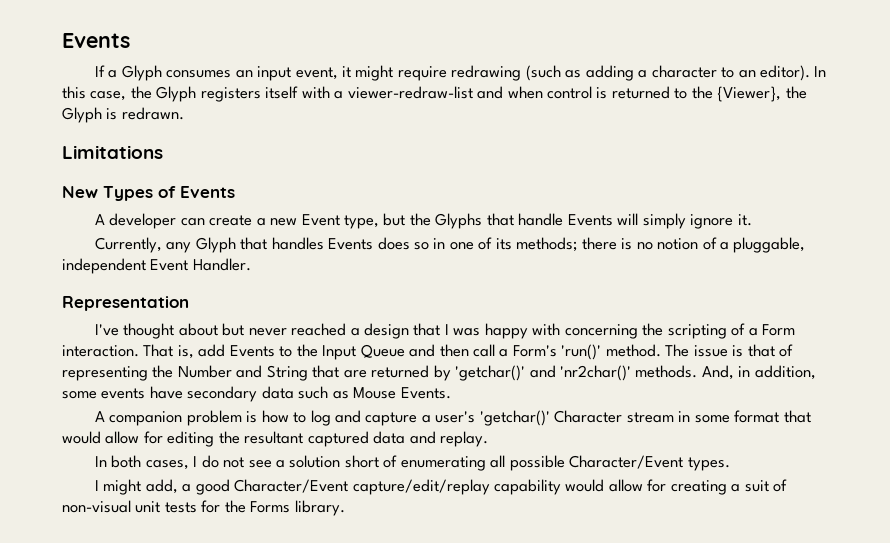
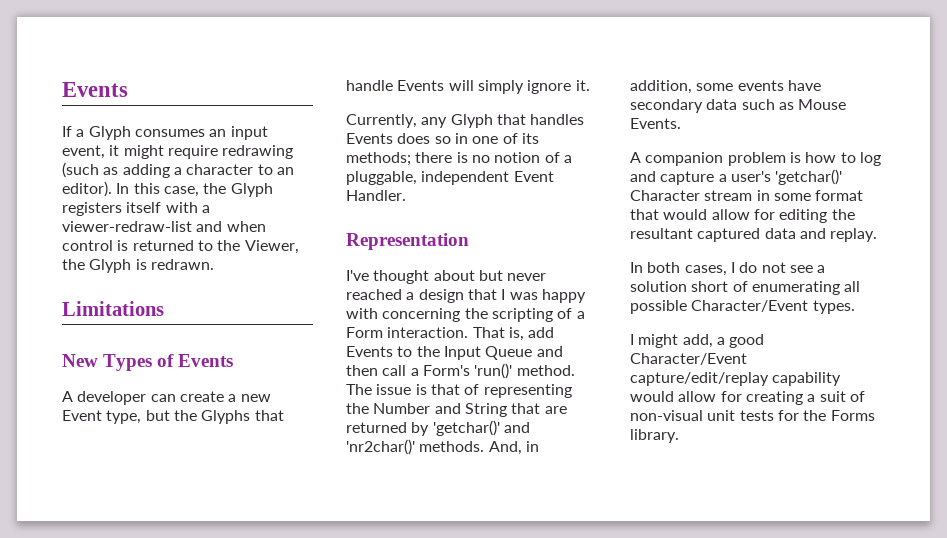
[717,86,782,102] {Viewer}, -> [244,240,299,254] Viewer,

